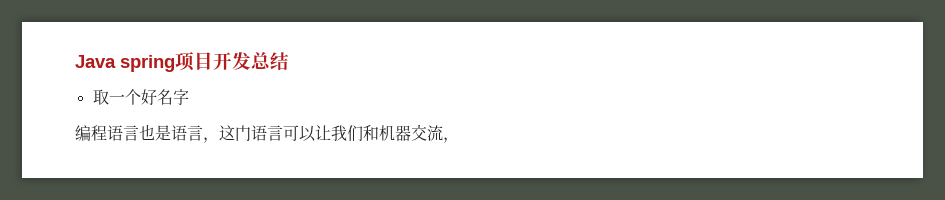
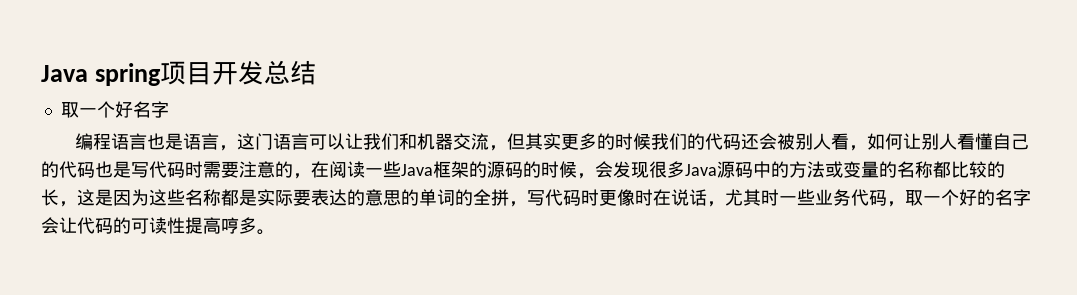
(459, 140) none -> [506,133,1029,151] [41,161,1005,179] [41,189,1031,207] [41,217,275,235] 但其实更多的时候我们的代码还会被别人看，如何让别人看懂自己的代码也是写代码时需要注意的，在阅读一些Java框架的源码的时候，会发现很多Java源码中的方法或变量的名称都比较的长，这是因为这些名称都是实际要表达的意思的单词的全拼，写代码时更像时在说话，尤其时一些业务代码，取一个好的名字会让代码的可读性提高哼多。

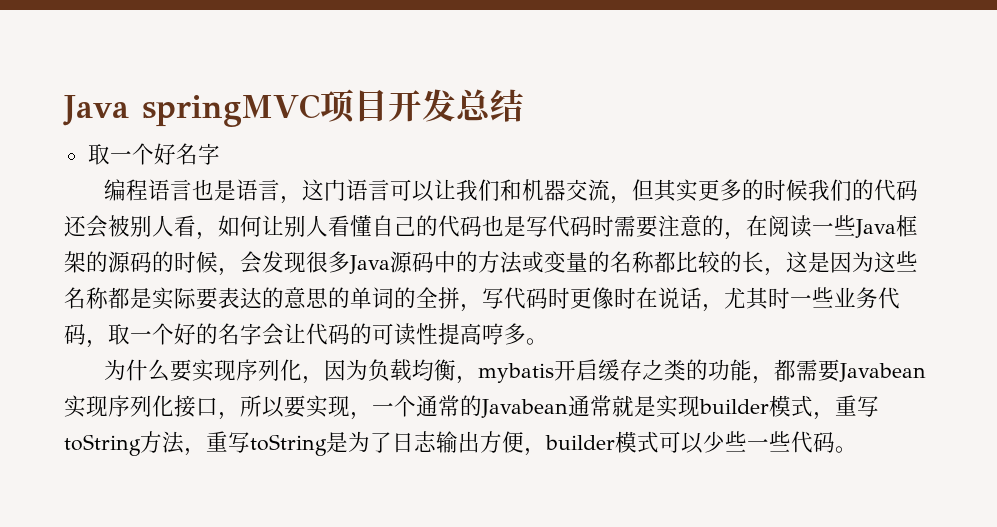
[41,63,161,86] Java spring -> [63,94,320,127] Java springMVC
(275, 232) none -> [103,359,926,384] [64,395,879,420] [64,431,857,456] // 为什么要实现序列化，因为负载均衡，mybatis开启缓存之类的功能，都需要Javabean实现序列化接口，所以要实现，一个通常的Javabean通常就是实现builder模式，重写toString方法，重写toString是为了日志输出方便，builder模式可以少些一些代码。

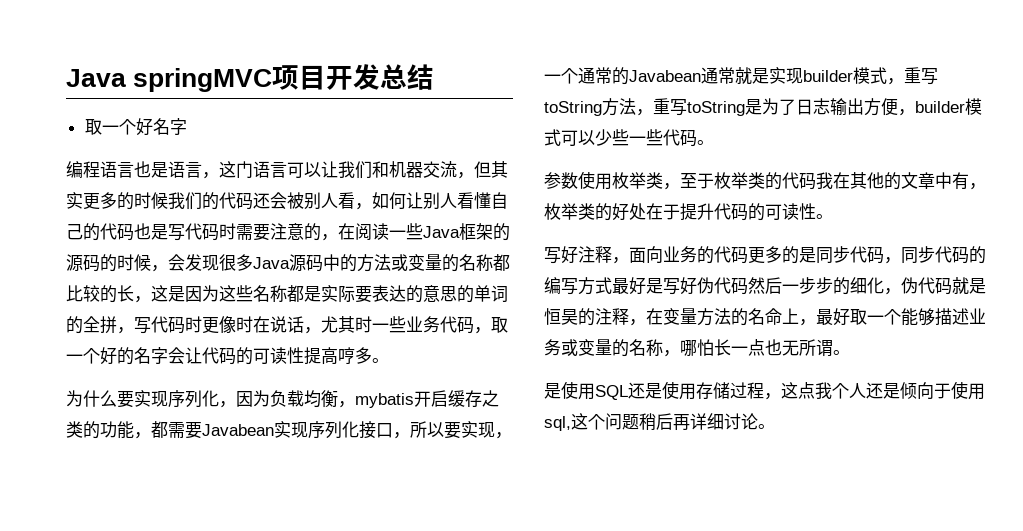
(857, 449) none -> [544,171,986,190] [544,203,833,221] [544,246,986,264] [544,277,986,295] [544,308,986,326] [544,339,850,357] [544,381,985,400] [544,413,775,431] // 参数使用枚举类，至于枚举类的代码我在其他的文章中有，枚举类的好处在于提升代码的可读性。 // 写好注释，面向业务的代码更多的是同步代码，同步代码的编写方式最好是写好伪代码然后一步步的细化，伪代码就是恒昊的注释，在变量方法的名命上，最好取一个能够描述业务或变量的名称，哪怕长一点也无所谓。 // 是使用SQL还是使用存储过程，这点我个人还是倾向于使用sql,这个问题稍后再详细讨论。

